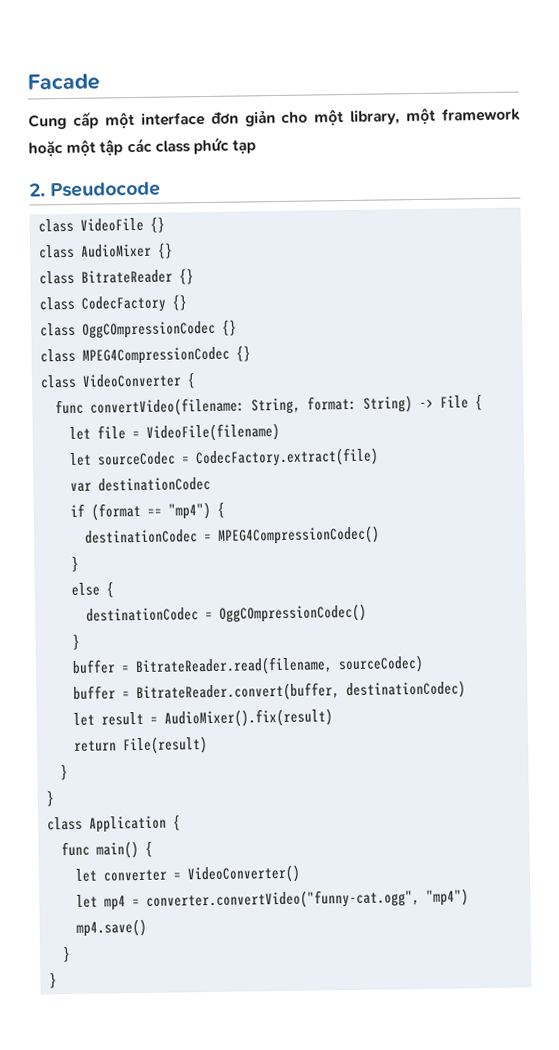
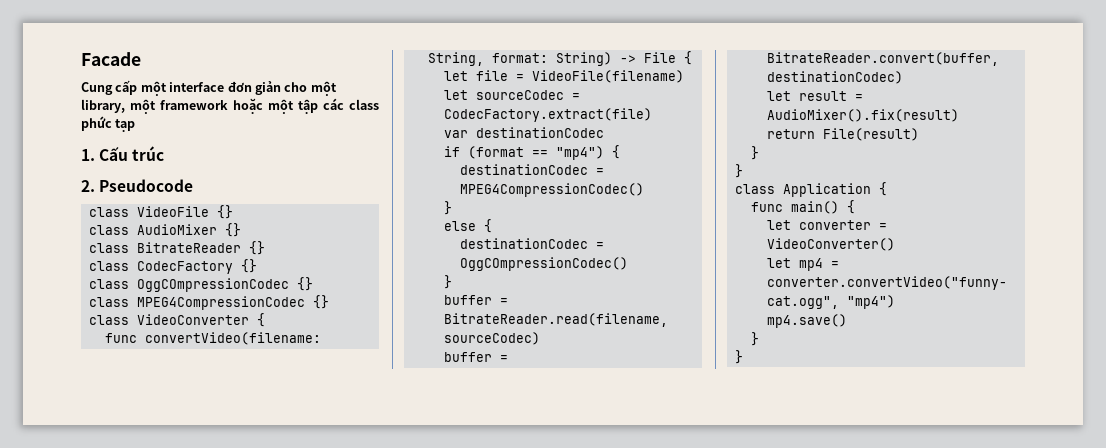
(257, 147) none -> [81,146,165,161] // 1. Cấu trúc

